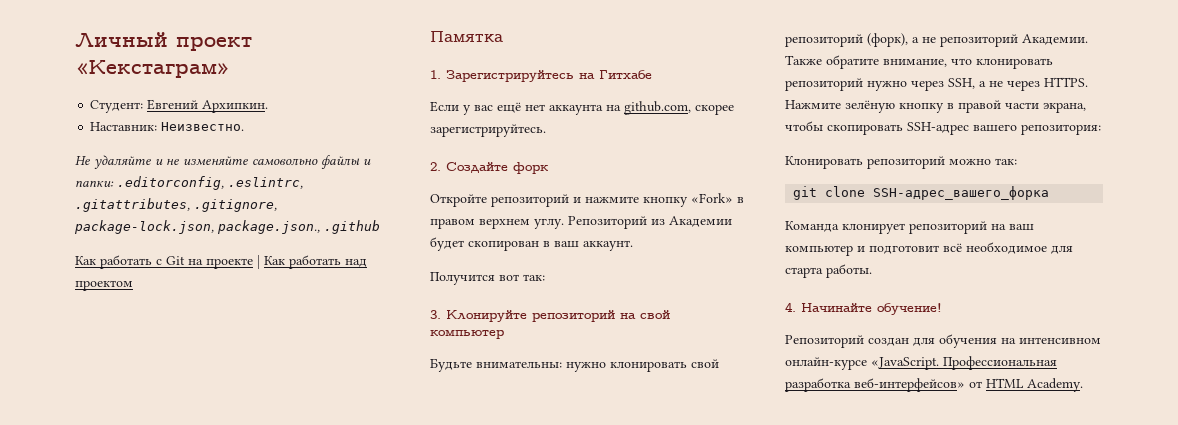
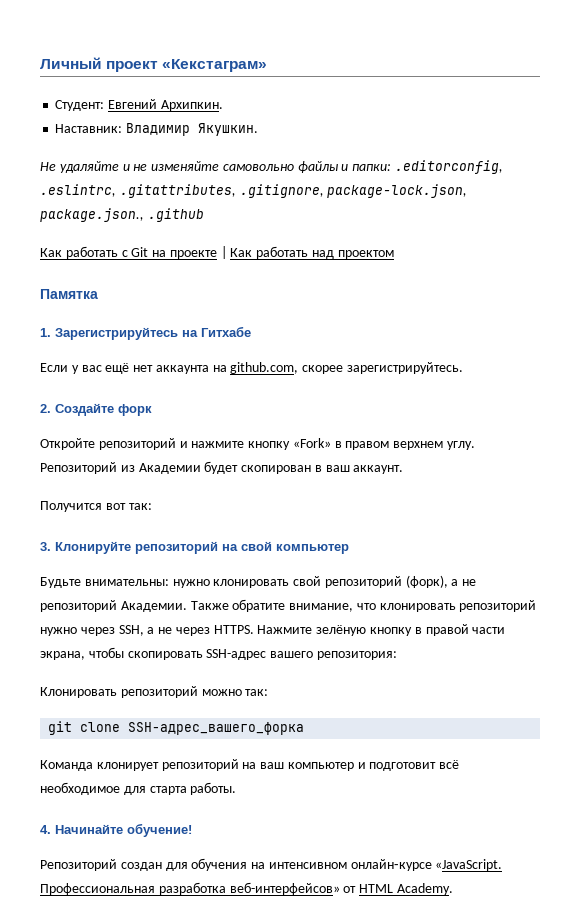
[161,122,245,131] Неизвестно. -> [126,123,259,136] Владимир Якушкин.

